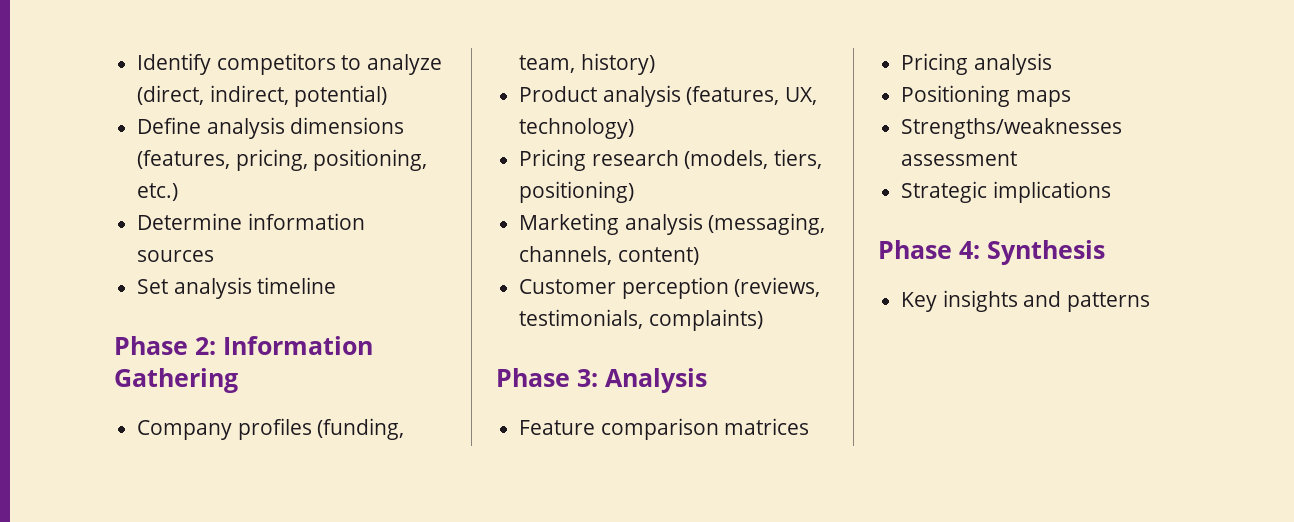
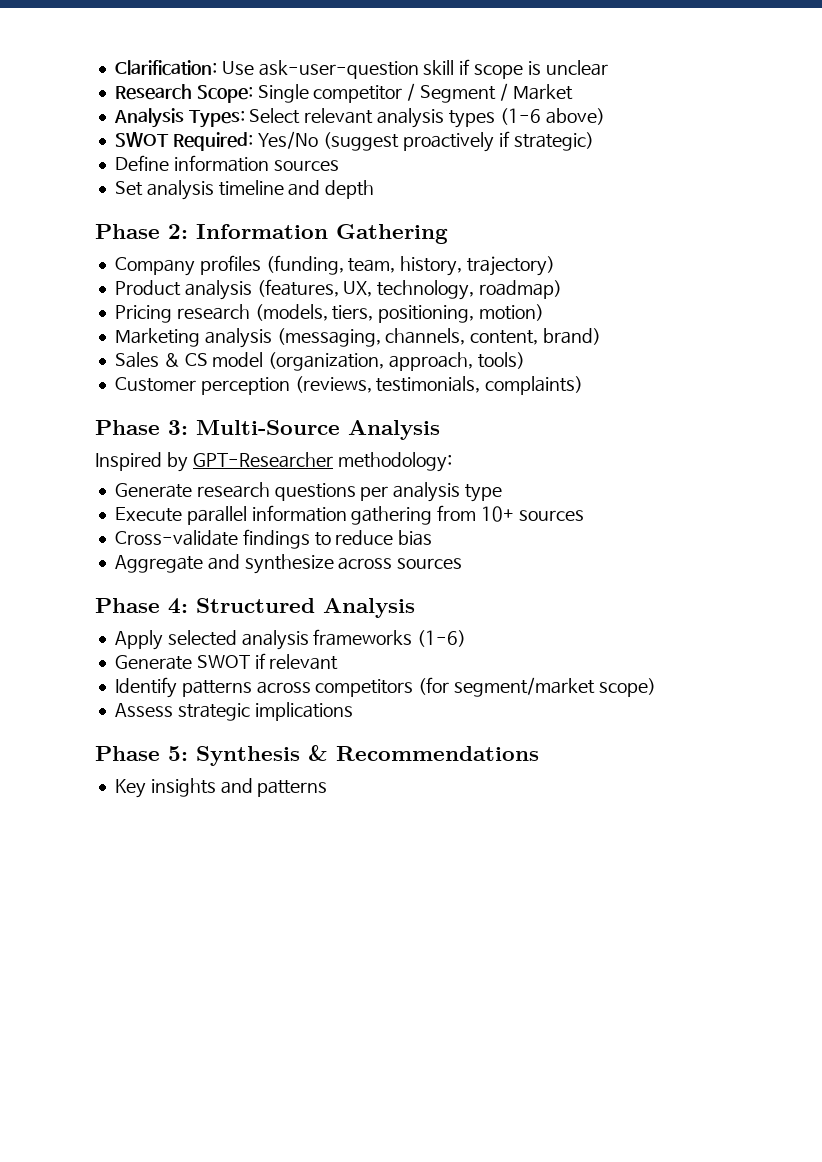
[137,53,443,75] [137,85,388,107] [137,117,405,139] [137,149,428,171] [137,183,179,201] [137,213,243,230] Identify competitors to analyze (direct, indirect, potential) // Define analysis dimensions (features, pricing, positioning, etc.) // Determine -> [114,59,608,79] [114,83,573,103] [113,108,605,128] [114,131,594,152] [114,155,169,171] Clarification: Use ask-user-question skill if scope is unclear // Research Scope: Single competitor / Segment / Market // Analysis Types: Select relevant analysis types (1-6 above) // SWOT Required: Yes/No (suggest proactively if strategic) // Define
(337, 285) none -> [288,180,375,199] and depth
[580,53,655,75] history) -> [400,256,556,276] history, trajectory)
[519,118,635,139] technology) -> [377,280,563,300] technology, roadmap)
[519,181,635,203] positioning) -> [378,304,545,323] positioning, motion)
[617,247,699,265] content) -> [470,328,602,345] [114,352,525,371] content, brand) // Sales & CS model (organization, approach, tools)
[605,368,707,393] [519,418,810,440] [901,53,1052,75] [901,85,1071,107] [901,118,1123,139] [901,151,1018,166] [901,181,988,203] Analysis // Feature comparison matrices // Pricing analysis // Positioning maps // Strengths/weaknesses assessment // Strategic -> [196,420,440,440] [95,452,452,472] [114,482,503,502] [114,505,584,525] [114,529,433,549] [114,554,463,574] [95,598,415,618] [114,629,467,650] [114,653,339,670] [114,677,656,698] [114,703,250,721] Multi-Source Analysis // Inspired by GPT-Researcher methodology: // Generate research questions per analysis type // Execute parallel information gathering from 10+ sources // Cross-validate findings to reduce bias // Aggregate and synthesize across sources // Phase 4: Structured Analysis // Apply selected analysis frameworks (1-6) // Generate SWOT if relevant // Identify patterns across competitors (for segment/market scope) // Assess strategic
[959,241,980,259] 4: -> [168,746,188,761] 5:
(1105, 252) none -> [308,745,539,761] & Recommendations

